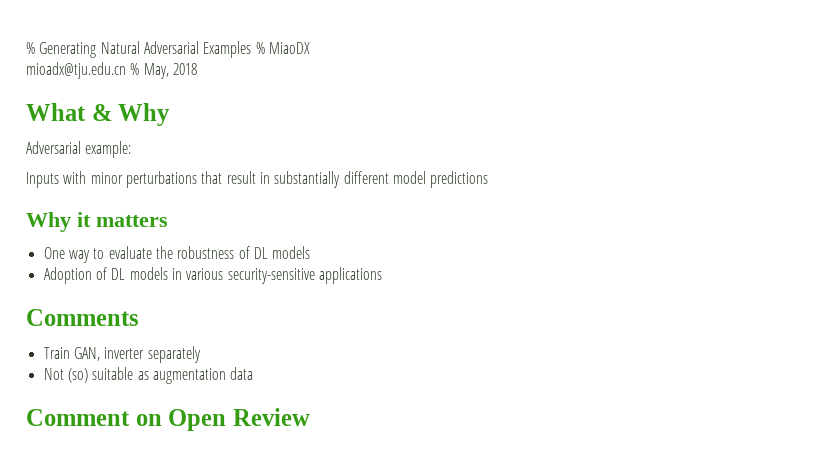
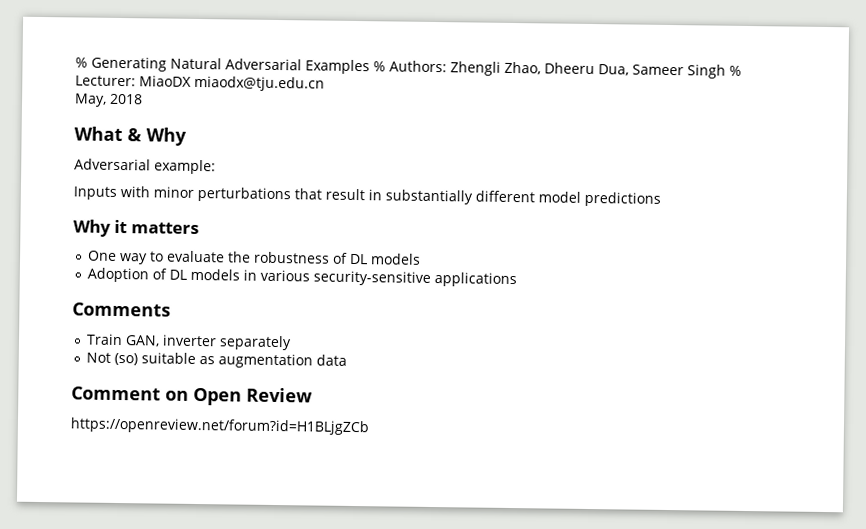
(265, 48) none -> [389,60,742,79] [75,75,136,87] Authors: Zhengli Zhao, Dheeru Dua, Sameer Singh % Lecturer:
[26,62,140,79] // mioadx@tju.edu.cn % -> [194,75,325,92] miaodx@tju.edu.cn //
(310, 417) none -> [70,417,369,436] // https://openreview.net/forum?id=H1BLjgZCb

